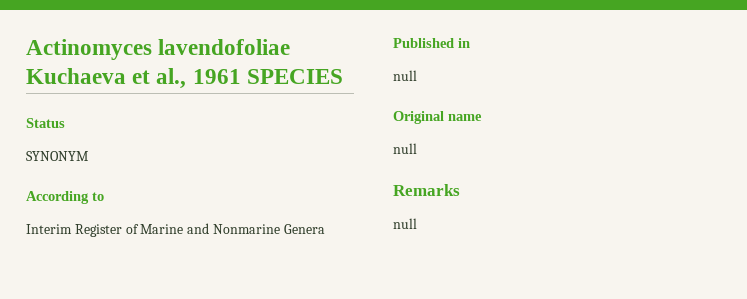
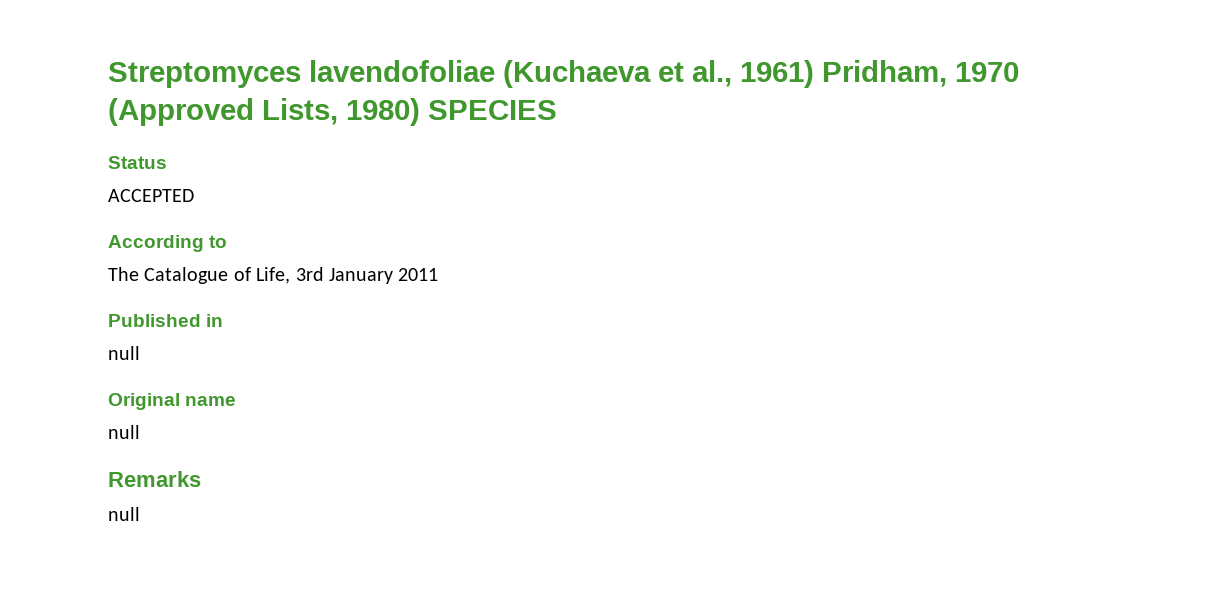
[26,39,291,60] [26,68,241,89] Actinomyces lavendofoliae Kuchaeva et al., 1961 -> [108,60,1019,88] [108,98,420,126] Streptomyces lavendofoliae (Kuchaeva et al., 1961) Pridham, 1970 (Approved Lists, 1980)
[26,151,89,161] SYNONYM -> [108,189,194,202] ACCEPTED
[26,223,325,237] Interim Register of Marine and Nonmarine Genera -> [108,267,439,284] The Catalogue of Life, 3rd January 2011

